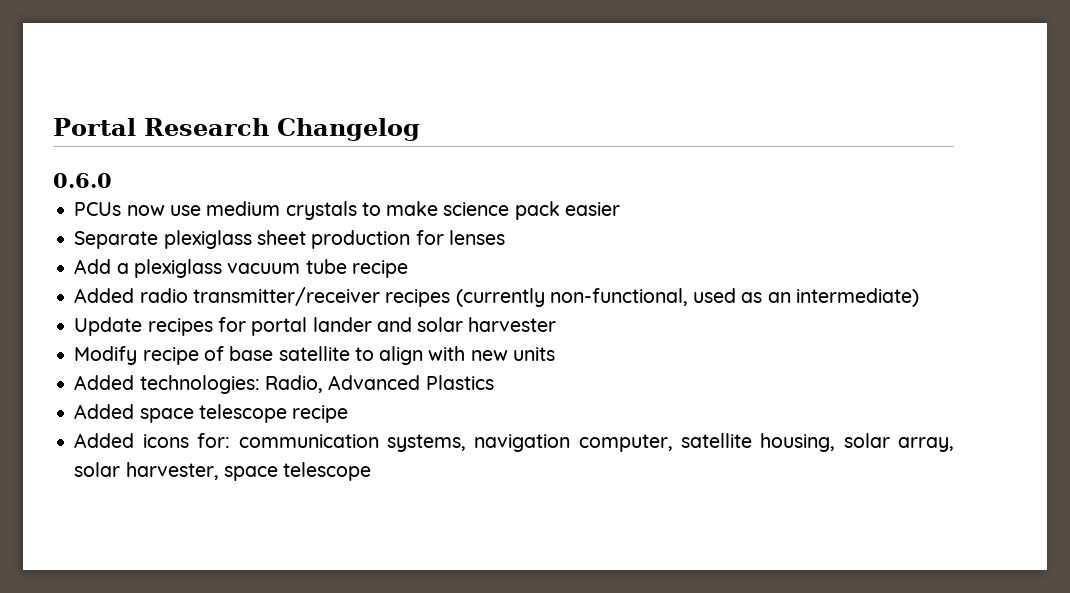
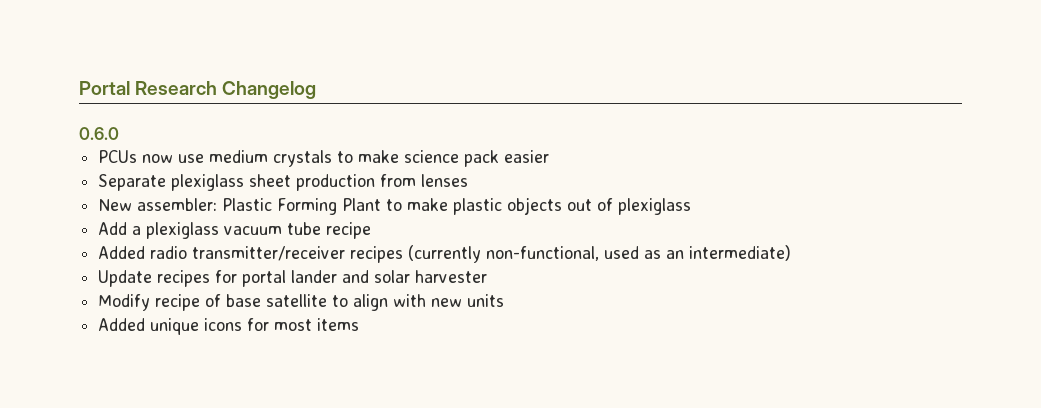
[415,230,444,245] for -> [380,174,417,187] from
(505, 237) none -> [98,197,692,215] // New assembler: Plastic Forming Plant to make plastic objects out of plexiglass
[139,375,494,394] [74,404,349,423] [74,433,955,452] [74,462,372,481] technologies: Radio, Advanced Plastics // Added space telescope recipe // Added icons for: communication systems, navigation computer, satellite housing, solar array, solar harvester, space telescope -> [150,318,360,335] unique icons for most items

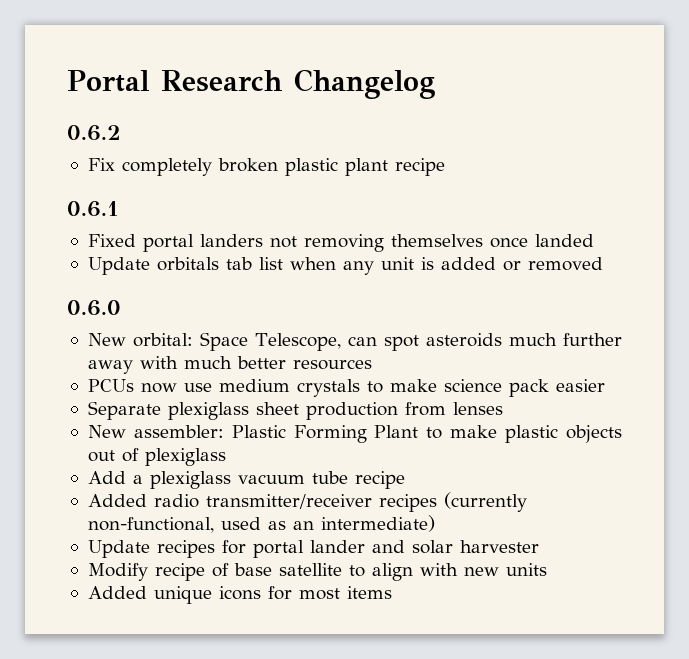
[79,127,119,140] 0.6.0 -> [67,125,120,141] [87,158,445,176] [67,201,119,217] [87,234,594,252] [87,257,603,275] [67,300,121,316] [87,332,622,351] [87,356,372,374] 0.6.2 // Fix completely broken plastic plant recipe // 0.6.1 // Fixed portal landers not removing themselves once landed // Update orbitals tab list when any unit is added or removed // 0.6.0 // New orbital: Space Telescope, can spot asteroids much further away with much better resources

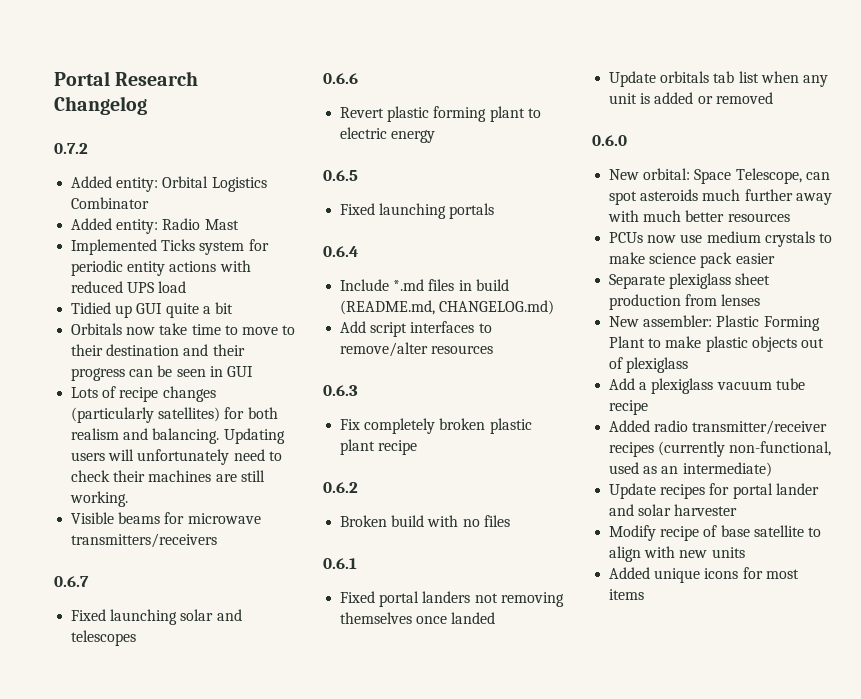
[67,125,120,141] 0.6.2 -> [54,143,88,154] [71,176,267,192] [71,197,150,209] [71,218,239,234] [71,239,269,255] [71,260,251,276] [71,281,187,293] [71,302,233,318] [71,323,296,335] [71,344,245,356] [71,365,253,381] [71,386,216,402] [71,407,278,423] [71,428,285,444] [71,449,282,465] [71,470,265,482] [70,491,129,507] [71,512,261,524] [71,533,218,548] [54,576,89,587] [71,609,242,625] [71,630,137,646] [323,73,358,84] [340,106,541,122] [340,127,436,143] [323,170,358,181] [340,203,495,219] [323,246,358,257] [340,279,509,291] [340,300,555,315] [340,321,492,337] [340,342,494,357] [323,385,358,396] 0.7.2 // Added entity: Orbital Logistics Combinator // Added entity: Radio Mast // Implemented Ticks system for periodic entity actions with reduced UPS load // Tidied up GUI quite a bit // Orbitals now take time to move to their destination and their progress can be seen in GUI // Lots of recipe changes (particularly satellites) for both realism and balancing. Updating users will unfortunately need to check their machines are still working. // Visible beams for microwave transmitters/receivers // 0.6.7 // Fixed launching solar and telescopes // 0.6.6 // Revert plastic forming plant to electric energy // 0.6.5 // Fixed launching portals // 0.6.4 // Include *.md files in build (README.md, CHANGELOG.md) // Add script interfaces to remove/alter resources // 0.6.3
(445, 167) none -> [323,482,358,493] [340,515,510,527] // 0.6.2 // Broken build with no files

